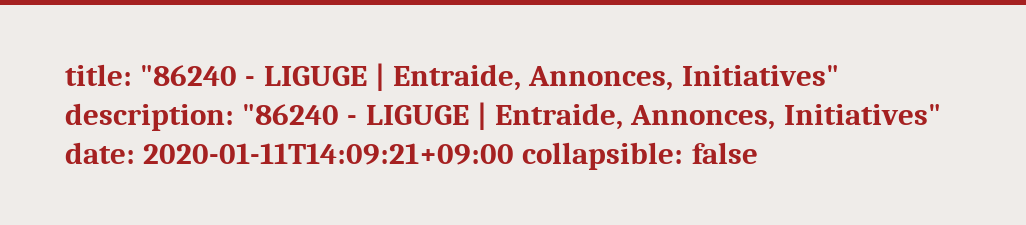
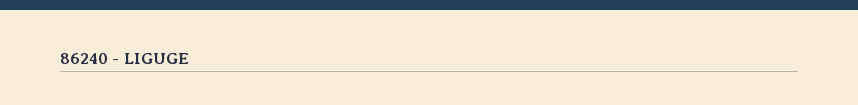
[65,63,839,91] [65,102,941,131] [65,142,758,170] title: "86240 - LIGUGE | Entraide, Annonces, Initiatives" description: "86240 - LIGUGE | Entraide, Annonces, Initiatives" date: 2020-01-11T14:09:21+09:00 collapsible: false -> [60,53,189,64] 86240 - LIGUGE

